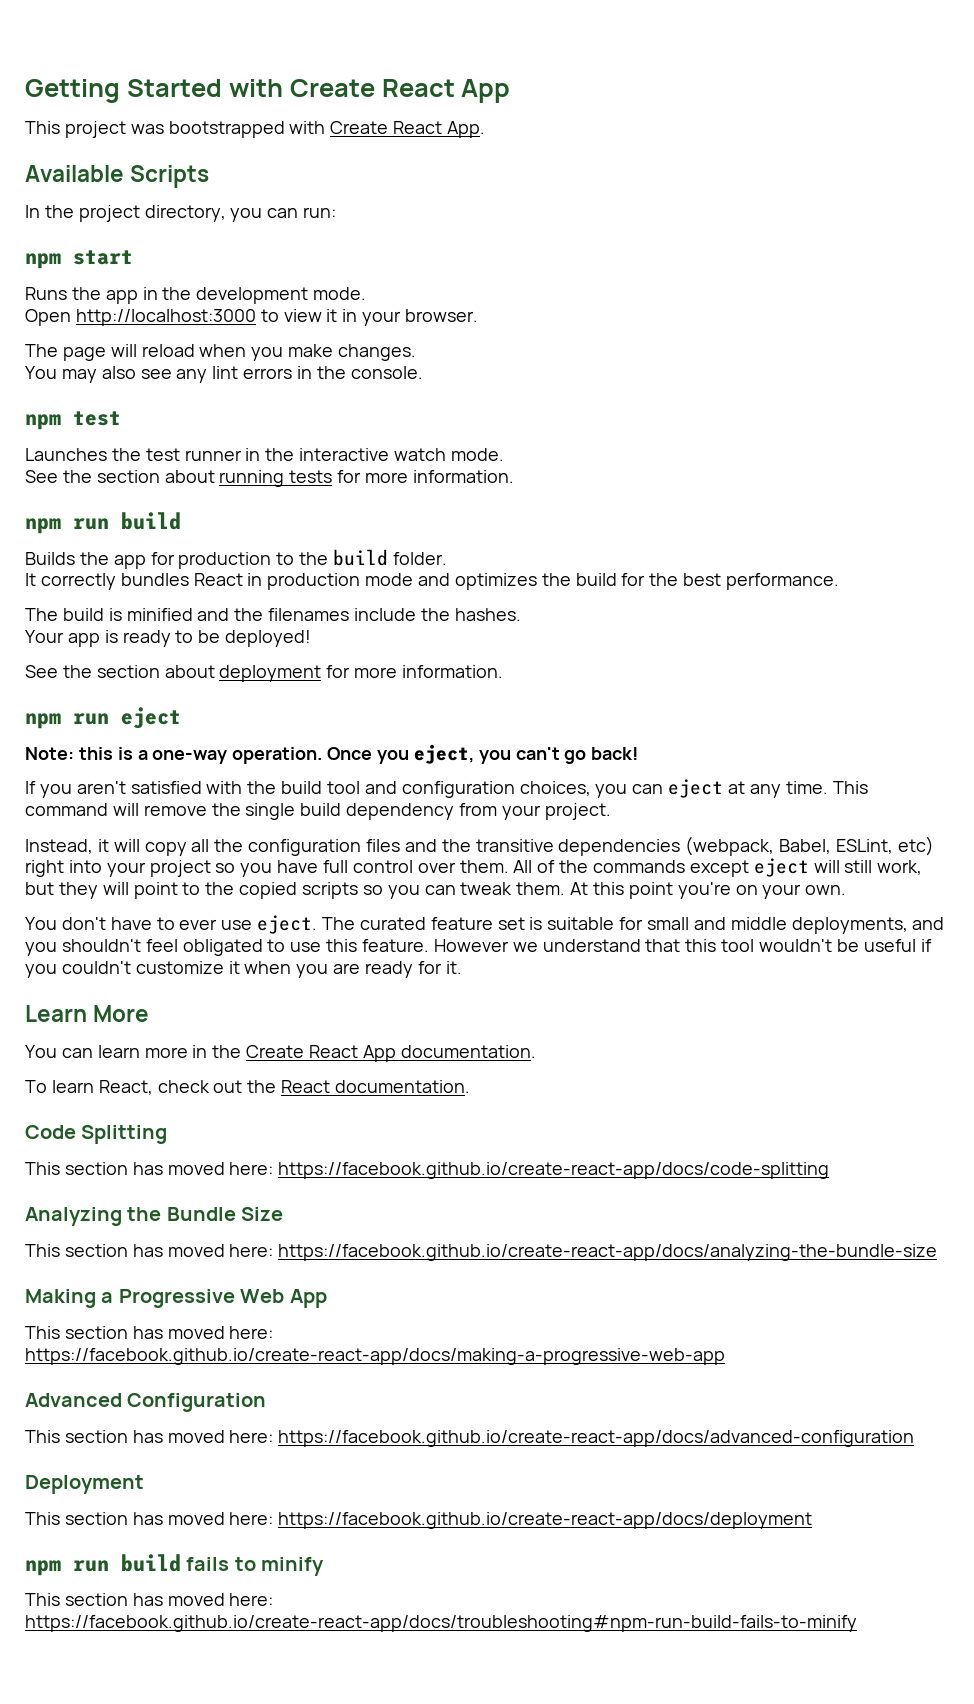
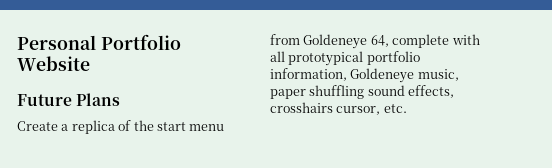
[25,79,511,103] [25,121,486,138] [25,165,210,188] [25,205,337,222] [25,250,133,269] [25,287,367,304] [25,309,479,326] [25,344,417,361] [25,366,423,383] [25,411,121,430] [25,448,504,461] [25,470,514,487] [25,512,181,534] [25,549,447,569] [25,573,840,590] [25,608,521,621] [25,630,312,647] [25,665,504,682] [25,707,181,729] [25,744,639,764] [25,779,868,798] [25,803,611,820] [25,836,934,856] [25,858,923,877] [25,882,847,899] [25,915,945,934] [25,939,932,956] [25,961,462,978] [25,1005,150,1022] [25,1045,536,1062] [25,1080,471,1095] [25,1125,168,1144] [25,1162,830,1179] [25,1207,284,1226] [25,1244,938,1261] [25,1289,327,1308] [25,1326,274,1339] [25,1348,725,1365] [25,1393,267,1412] [25,1430,915,1447] [25,1475,144,1494] [25,1512,813,1529] [25,1554,325,1576] [25,1593,274,1606] [25,1615,857,1632] Getting Started with Create React App // This project was bootstrapped with Create React App. // Available Scripts // In the project directory, you can run: // npm start // Runs the app in the development mode. // Open http://localhost:3000 to view it in your browser. // The page will reload when you make changes. // You may also see any lint errors in the console. // npm test // Launches the test runner in the interactive watch mode. // See the section about running tests for more information. // npm run build // Builds the app for production to the build folder. // It correctly bundles React in production mode and optimizes the build for the best performance. // The build is minified and the filenames include the hashes. // Your app is ready to be deployed! // See the section about deployment for more information. // npm run eject // Note: this is a one-way operation. Once you eject, you can't go back! // If you aren't satisfied with the build tool and configuration choices, you can eject at any time. This command will remove the single build dependency from your project. // Instead, it will copy all the configuration files and the transitive dependencies (webpack, Babel, ESLint, etc) right into your project so you have full control over them. All of the commands except eject will still work, but they will point to the copied scripts so you can tweak them. At this point you're on your own. // You don't have to ever use eject. The curated feature set is suitable for small and middle deployments, and you shouldn't feel obligated to use this feature. However we understand that this tool wouldn't be useful if you couldn't customize it when you are ready for it. // Learn More // You can learn more in the Create React App documentation. // To learn React, check out the React documentation. // Code Splitting // This section has moved here: https://facebook.github.io/create-react-app/docs/code-splitting // Analyzing the Bundle Size // This section has moved here: https://facebook.github.io/create-react-app/docs/analyzing-the-bundle-size // Making a Progressive Web App // This section has moved here: https://facebook.github.io/create-react-app/docs/making-a-progressive-web-app // Advanced Configuration // This section has moved here: https://facebook.github.io/create-react-app/docs/advanced-configuration // Deployment // This section has moved here: https://facebook.github.io/create-react-app/docs/deployment // npm run build fails to minify // This section has moved here: https://facebook.github.io/create-react-app/docs/troubleshooting#npm-run-build-fails-to-minify -> [17,34,181,50] [17,56,90,71] [17,93,121,106] [17,120,225,134] [270,34,480,49] [270,51,420,66] [270,68,459,83] [270,85,455,99] [270,102,407,115] Personal Portfolio Website // Future Plans // Create a replica of the start menu from Goldeneye 64, complete with all prototypical portfolio information, Goldeneye music, paper shuffling sound effects, crosshairs cursor, etc.

